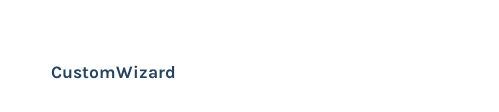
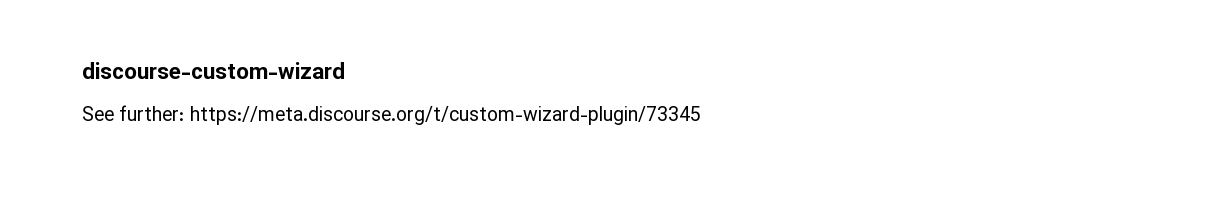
[51,65,176,79] CustomWizard -> [82,62,345,79] [82,105,701,125] discourse-custom-wizard // See further: https://meta.discourse.org/t/custom-wizard-plugin/73345

